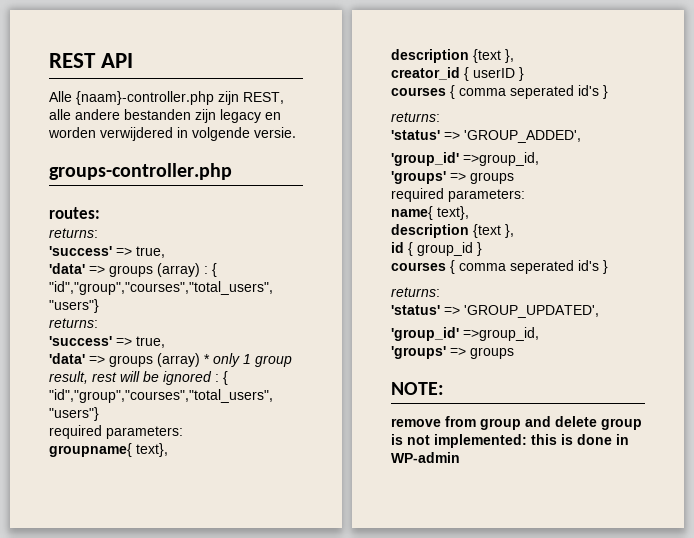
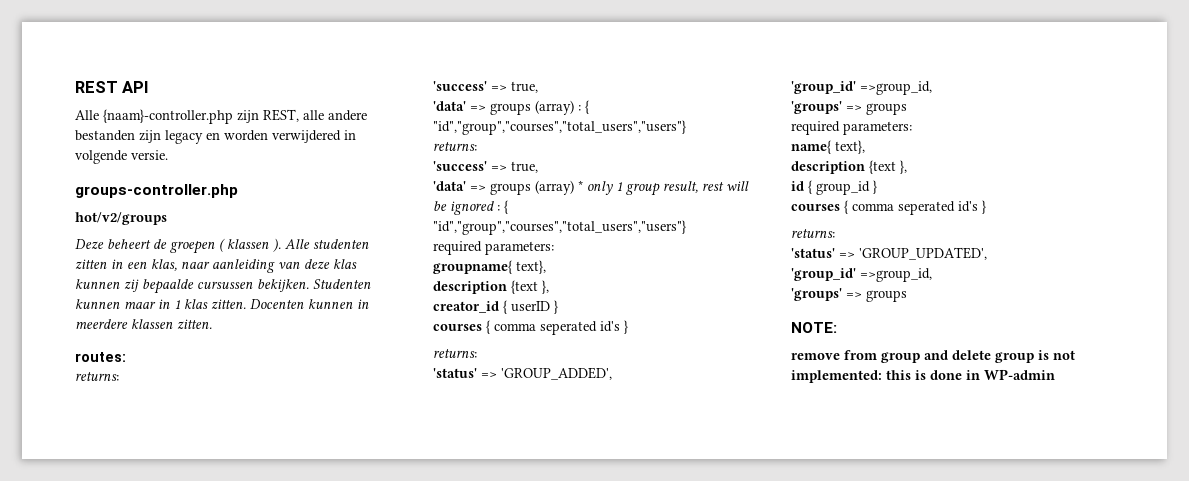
(232, 171) none -> [75,212,167,225] [75,238,369,254] [75,259,357,273] [75,279,371,294] [75,299,369,309] [75,319,212,329] // hot/v2/groups // Deze beheert de groepen ( klassen ). Alle studenten zitten in een klas, naar aanleiding van deze klas kunnen zij bepaalde cursussen bekijken. Studenten kunnen maar in 1 klas zitten. Docenten kunnen in meerdere klassen zitten.

